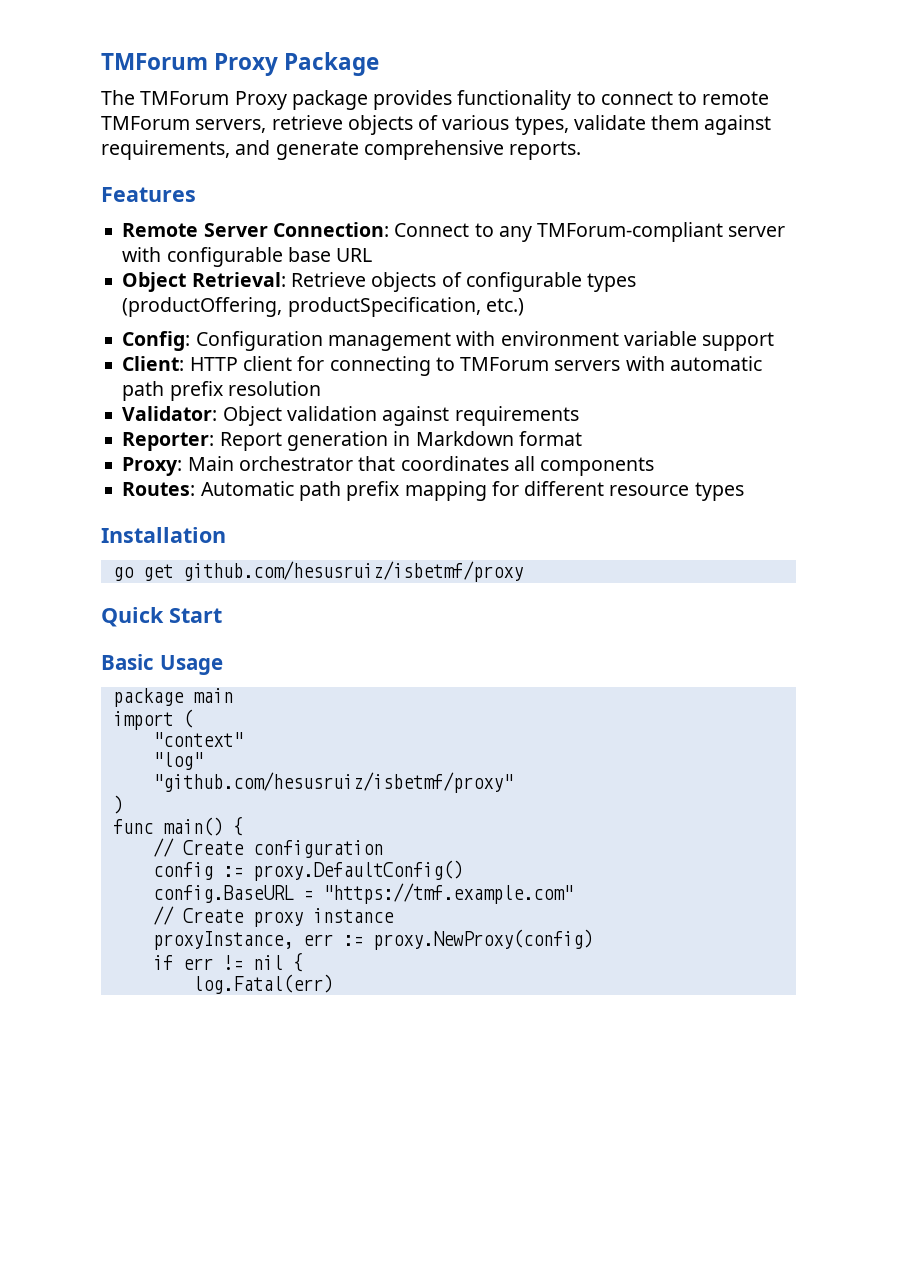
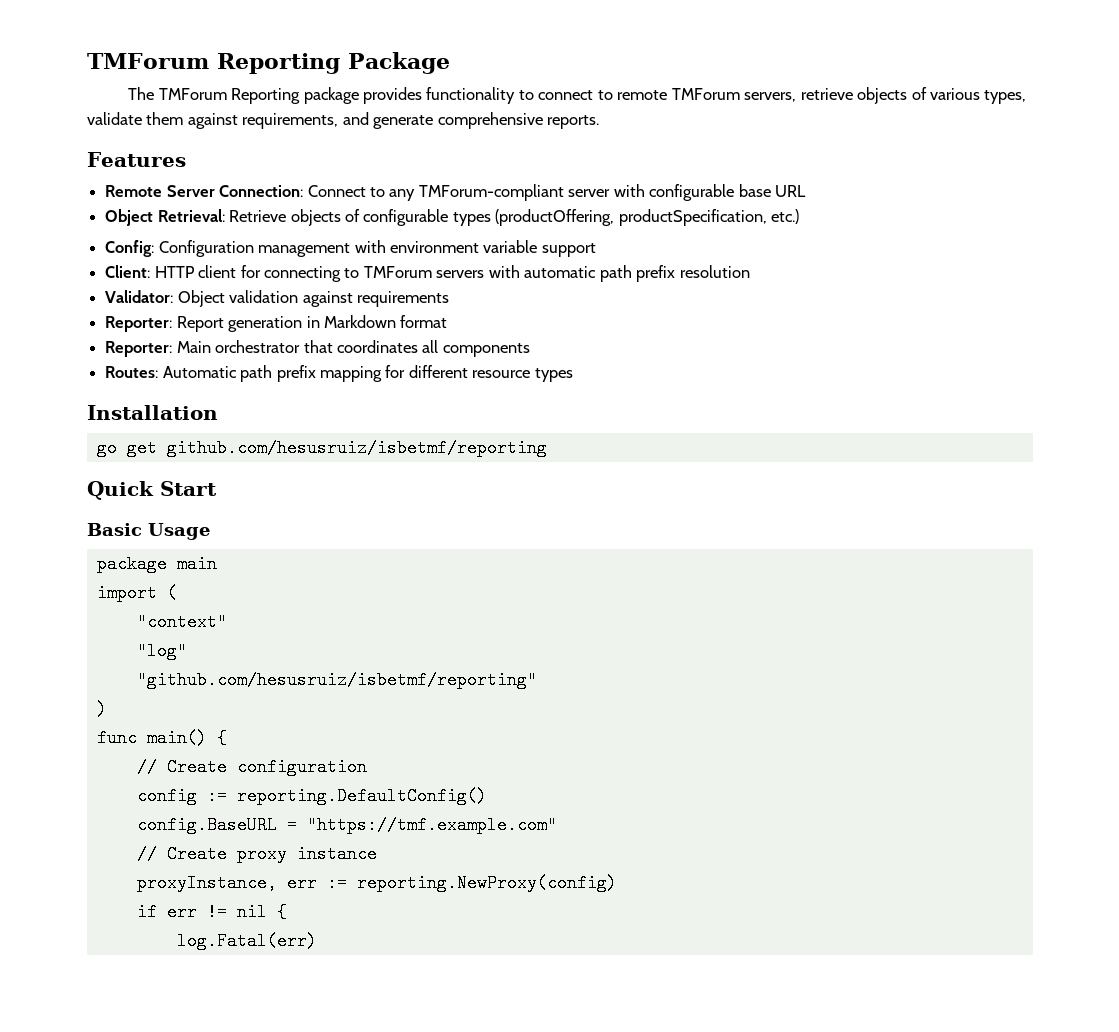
[101,53,279,76] TMForum Proxy -> [87,53,340,74] TMForum Reporting
[234,91,287,110] Proxy -> [231,88,301,104] Reporting
[122,457,183,476] Proxy: -> [105,341,173,357] Reporter:
[182,561,523,582] github.com/hesusruiz/isbetmf/proxy -> [166,439,547,457] github.com/hesusruiz/isbetmf/reporting
[152,772,513,793] "github.com/hesusruiz/isbetmf/proxy" -> [136,671,537,689] "github.com/hesusruiz/isbetmf/reporting"
[252,860,463,881] proxy.DefaultConfig() -> [236,787,487,805] reporting.DefaultConfig()
[372,929,593,950] proxy.NewProxy(config) -> [356,874,617,892] reporting.NewProxy(config)

